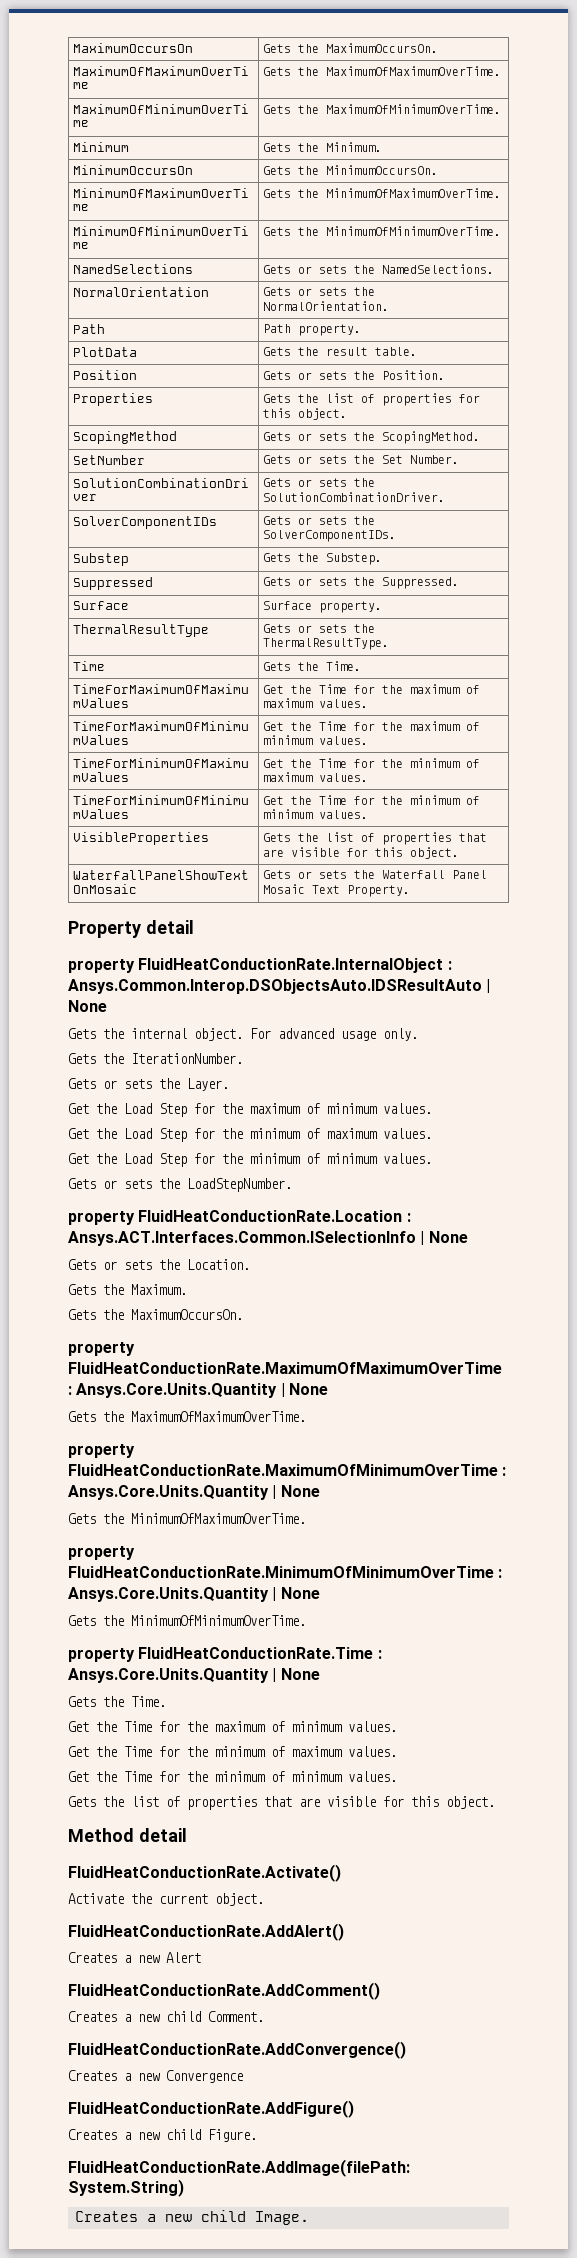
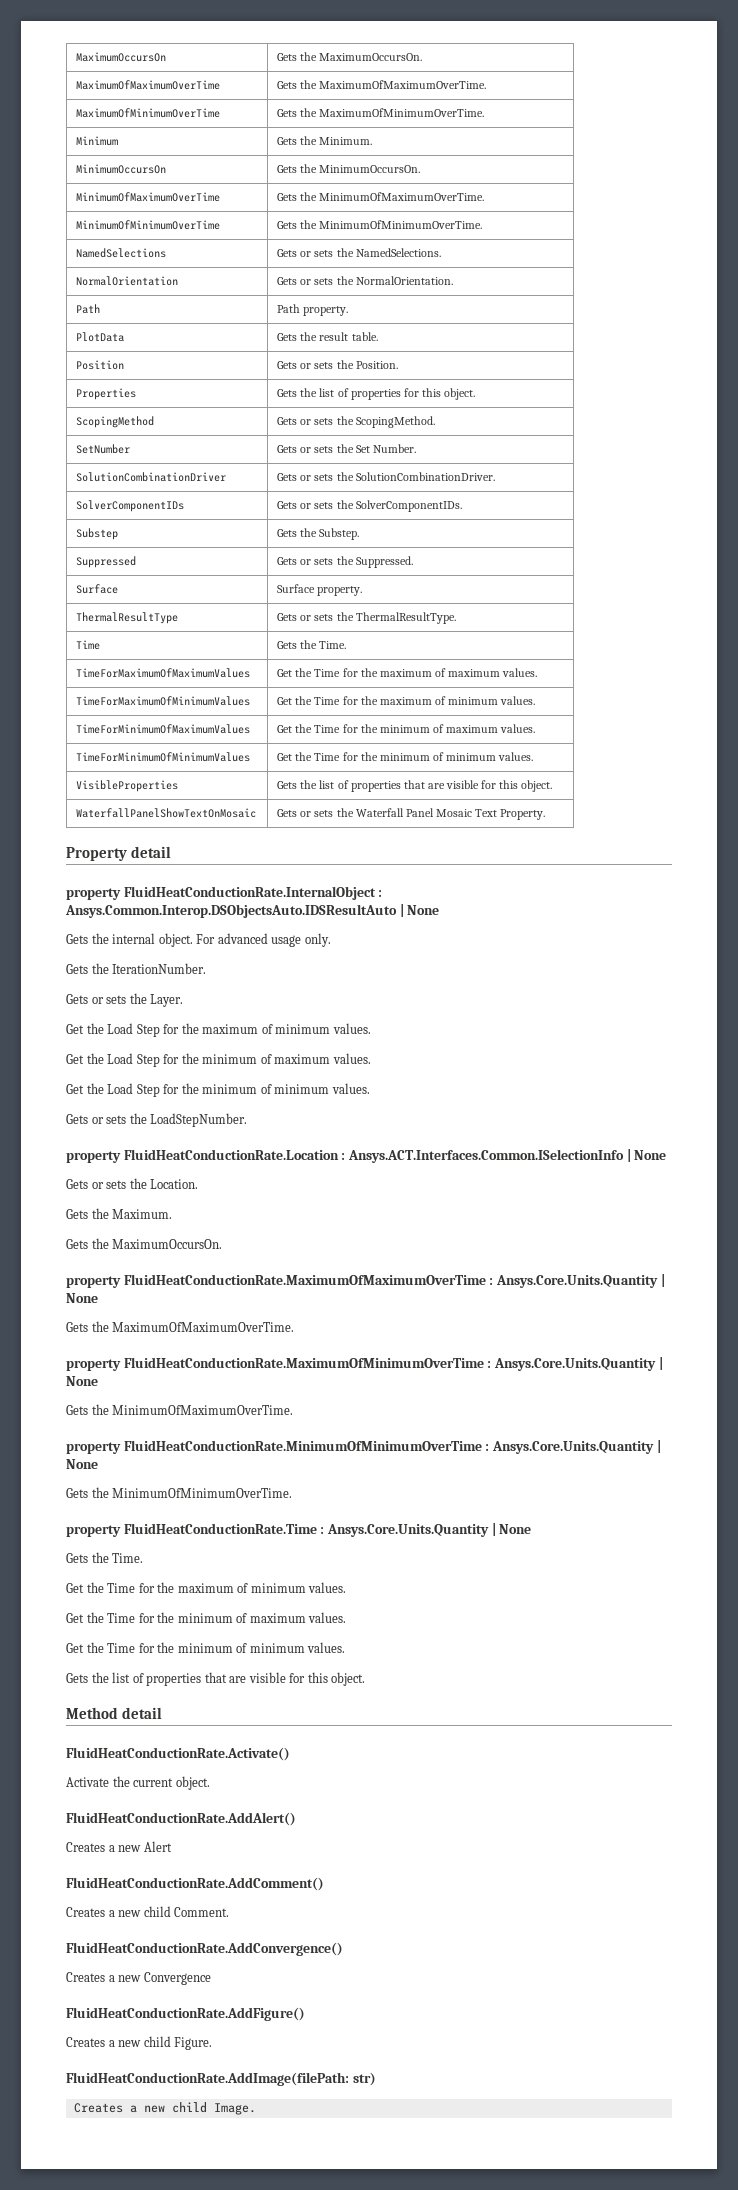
[68,2179,184,2197] System.String) -> [352,2072,376,2086] str)

